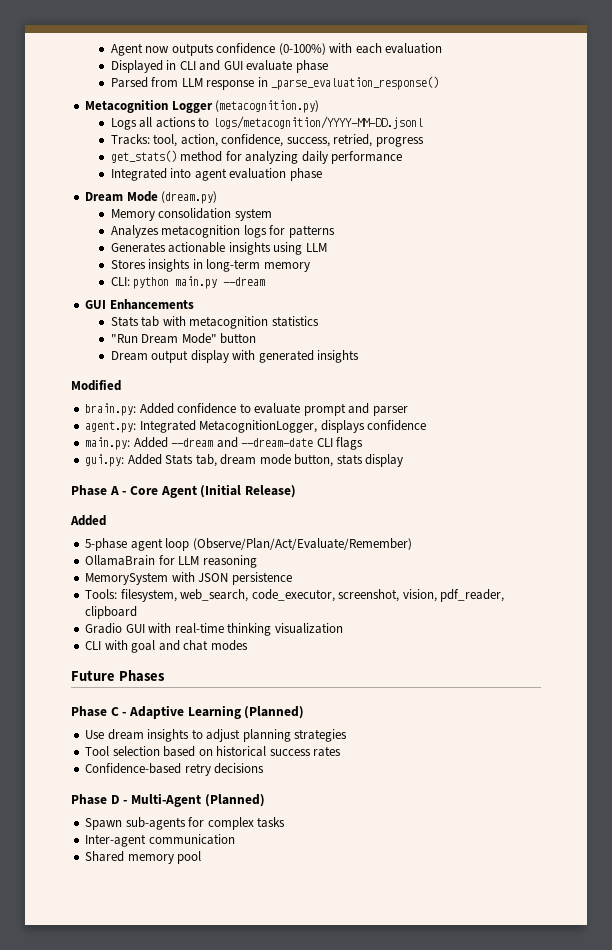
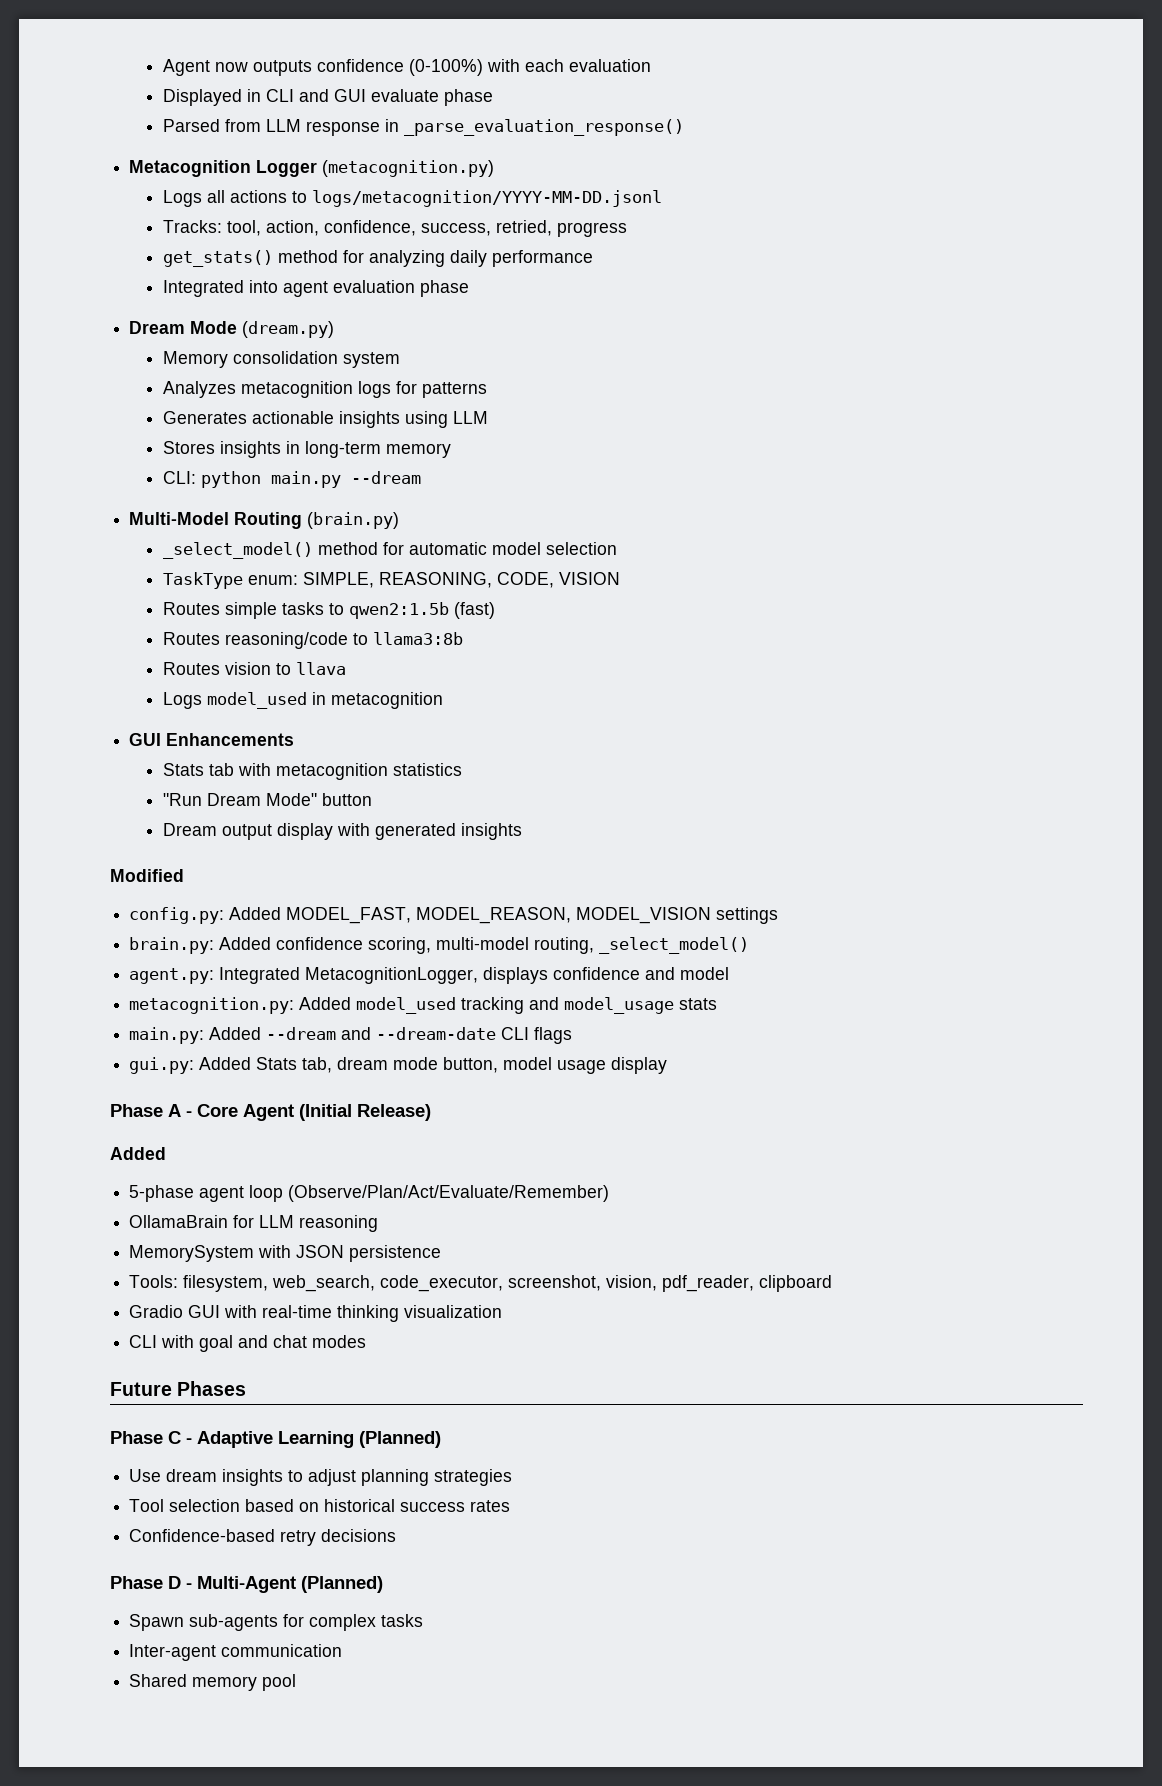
(266, 281) none -> [129,512,400,529] [162,542,617,559] [162,572,620,589] [162,602,495,619] [162,632,463,649] [162,662,346,675] [162,692,443,709] // Multi-Model Routing (brain.py) // _select_model() method for automatic model selection // TaskType enum: SIMPLE, REASONING, CODE, VISION // Routes simple tasks to qwen2:1.5b (fast) // Routes reasoning/code to llama3:8b // Routes vision to llava // Logs model_used in metacognition
[85,403,408,416] brain.py: Added confidence to evaluate prompt and parser -> [129,907,779,924] [129,937,750,954] config.py: Added MODEL_FAST, MODEL_REASON, MODEL_VISION settings // brain.py: Added confidence scoring, multi-model routing, _select_model()
(427, 425) none -> [645,967,730,980] [129,997,718,1014] and model // metacognition.py: Added model_used tracking and model_usage stats
[336,454,363,465] stats -> [503,1057,607,1074] model usage

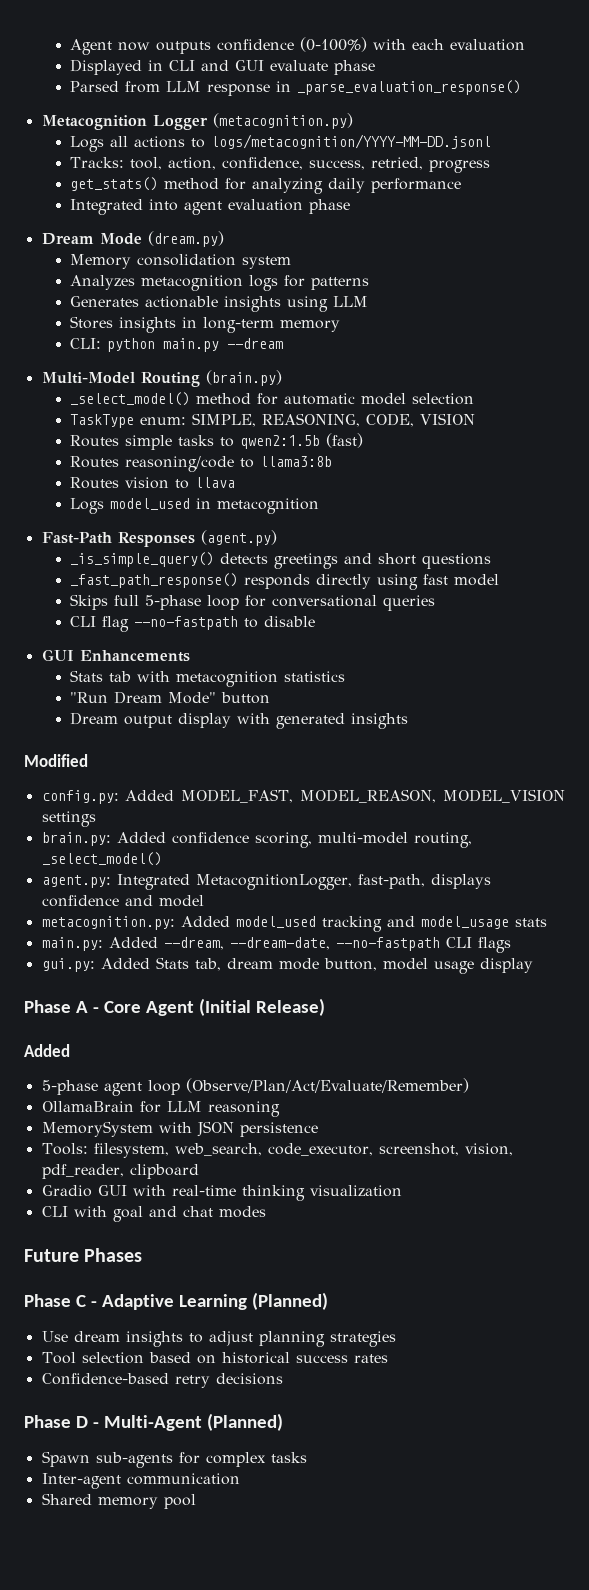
(443, 700) none -> [41,530,277,547] [70,552,492,569] [70,573,500,590] [70,594,436,611] [70,616,316,632] // Fast-Path Responses (agent.py) // _is_simple_query() detects greetings and short questions // _fast_path_response() responds directly using fast model // Skips full 5-phase loop for conversational queries // CLI flag --no-fastpath to disable
(479, 975) none -> [357,874,425,889] fast-path,
[266,1027,497,1040] --dream and --dream-date -> [163,937,440,951] --dream, --dream-date, --no-fastpath

